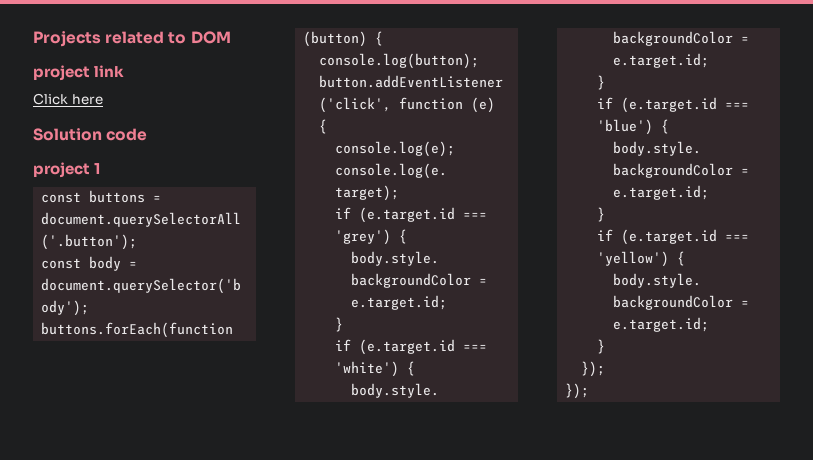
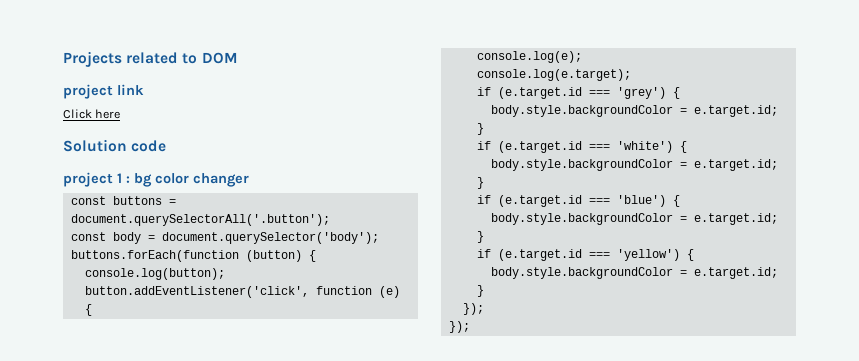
(101, 168) none -> [126,173,249,187] : bg color changer

